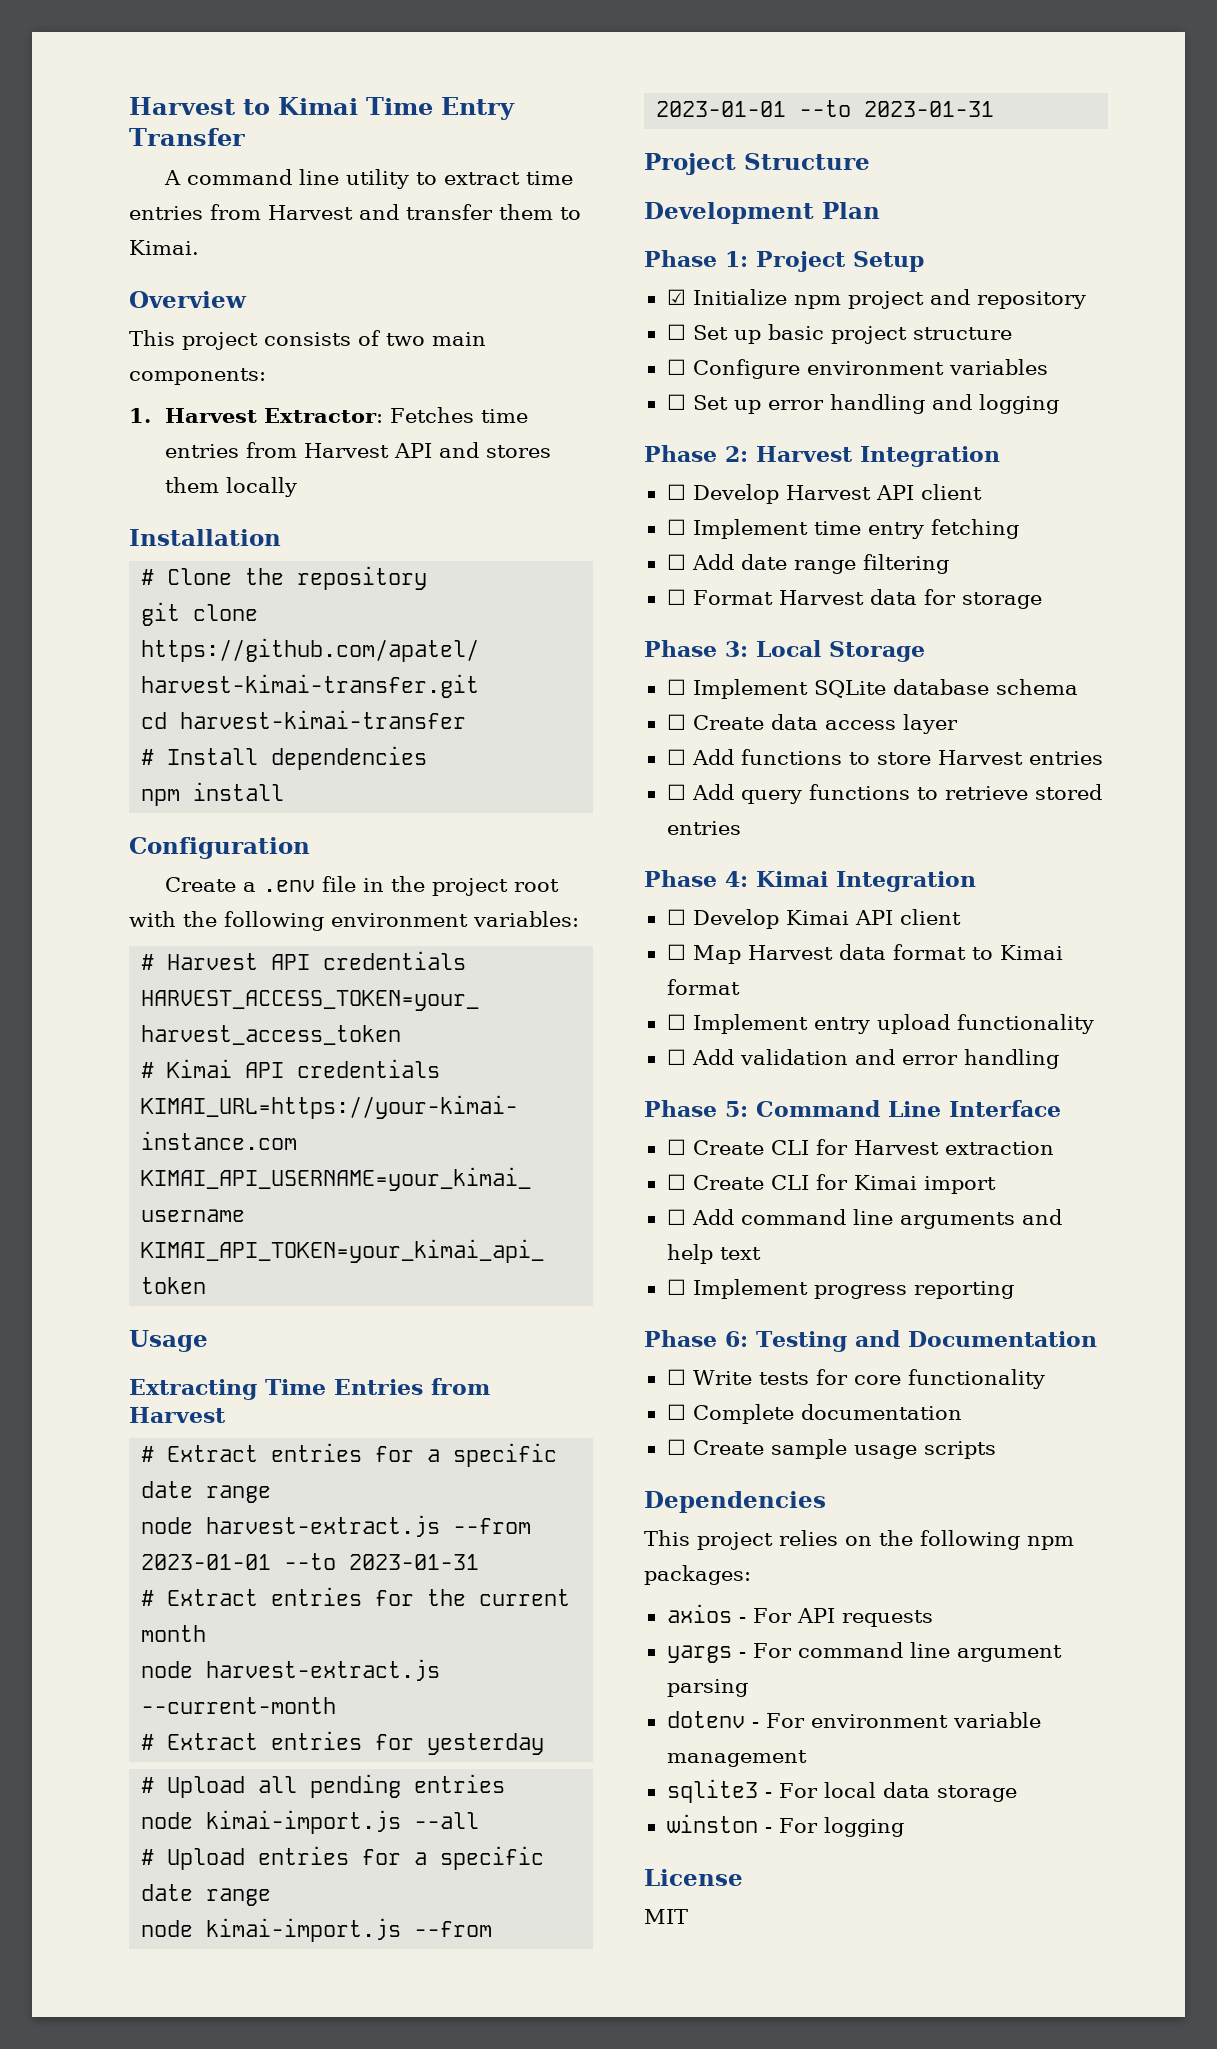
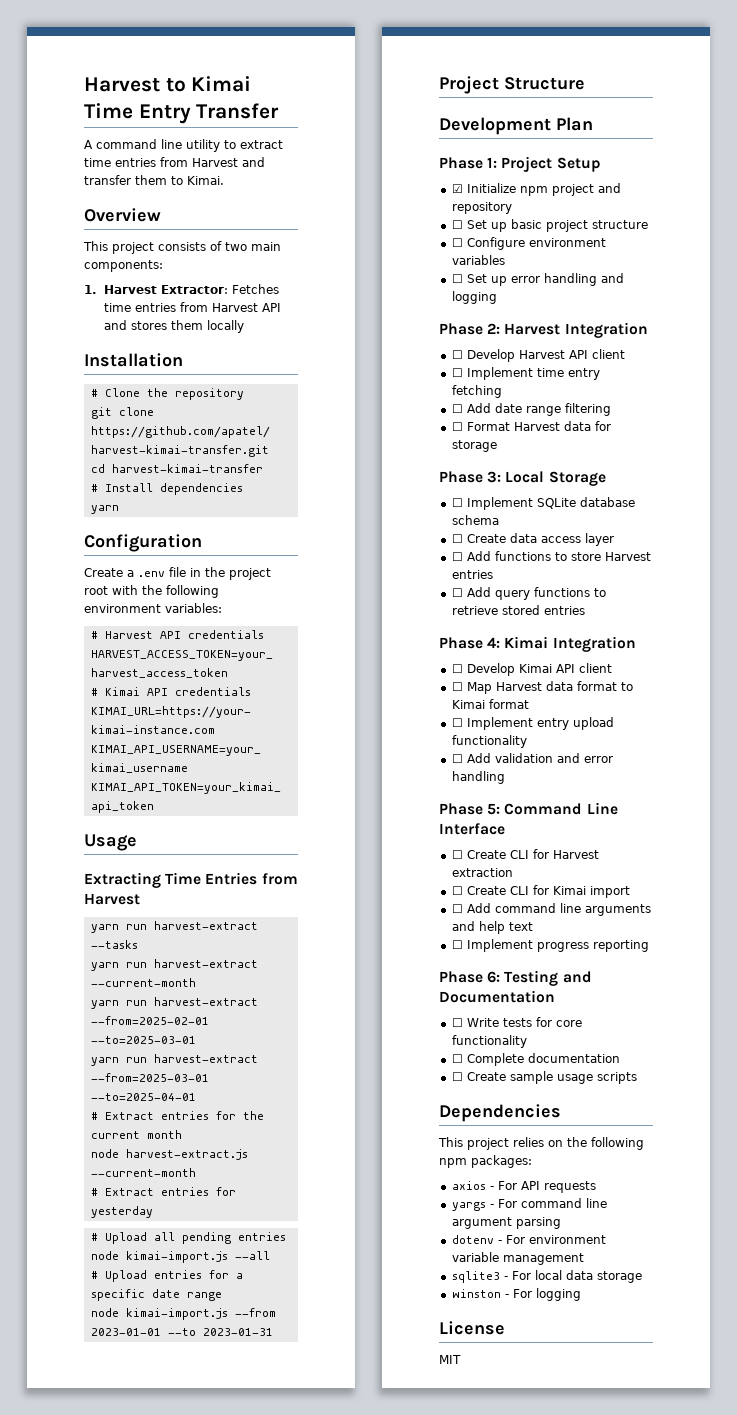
[141,782,285,806] npm install -> [90,505,119,514] yarn
[141,1443,558,1467] [141,1481,272,1503] [141,1515,532,1537] [141,1553,480,1570] # Extract entries for a specific date range // node harvest-extract.js --from 2023-01-01 --to 2023-01-31 -> [90,921,258,933] [90,940,138,949] [90,959,258,971] [90,978,196,987] [90,997,258,1009] [90,1016,209,1025] [90,1036,196,1044] [90,1054,258,1066] [90,1073,209,1082] [90,1093,196,1101] yarn run harvest-extract --tasks // yarn run harvest-extract --current-month // yarn run harvest-extract --from=2025-02-01 --to=2025-03-01 // yarn run harvest-extract --from=2025-03-01 --to=2025-04-01

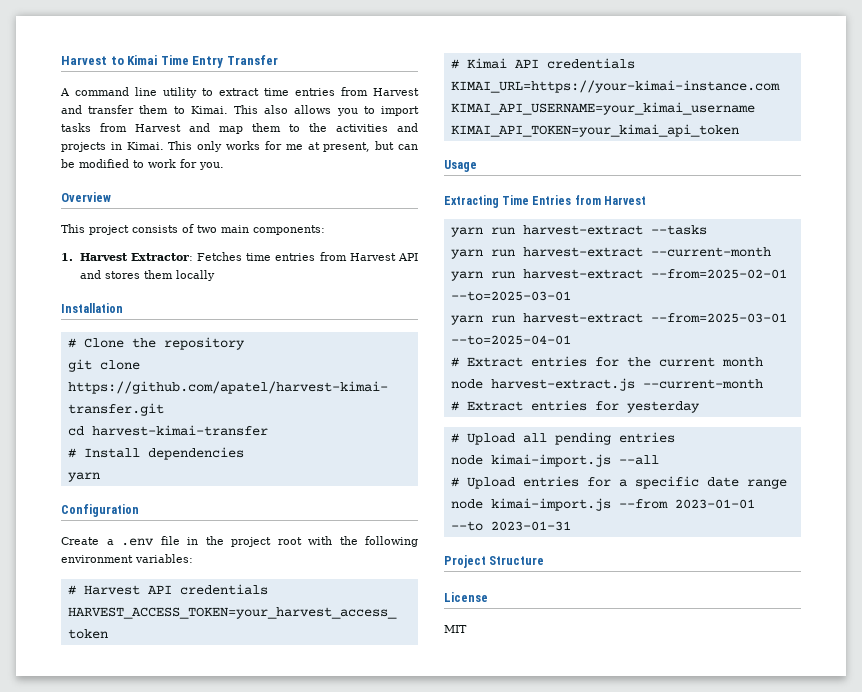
(224, 180) none -> [234,105,419,116] [61,123,418,134] [61,141,418,152] [61,159,224,170] This also allows you to import tasks from Harvest and map them to the activities and projects in Kimai. This only works for me at present, but can be modified to work for you.
[439,117,593,135] [439,156,600,172] [451,183,621,196] [451,202,512,214] [451,219,648,232] [451,237,606,250] [451,255,505,265] [451,273,624,286] [451,291,497,304] [439,322,648,338] [451,349,625,362] [451,367,600,380] [451,385,502,398] [451,403,611,416] [451,421,611,431] [451,440,497,452] [439,471,606,486] [451,497,635,510] [451,515,499,525] [451,533,614,546] [451,551,651,561] [451,570,493,579] [451,587,606,600] [451,605,585,615] [439,636,636,652] [451,663,612,676] [451,681,633,694] [451,699,529,709] [451,717,614,730] [451,735,527,748] [451,753,613,763] [451,771,505,784] [439,802,618,815] [439,823,505,835] [451,849,599,859] [451,868,513,877] [451,885,630,898] [451,903,651,916] [451,921,533,934] [451,939,649,952] [439,970,592,986] [439,990,555,1003] [451,1017,582,1027] [451,1035,527,1048] [451,1053,620,1066] [451,1071,637,1084] [439,1104,561,1122] [438,1137,644,1150] [439,1155,532,1168] [451,1181,596,1193] [451,1198,607,1211] [451,1217,561,1229] [451,1235,606,1244] [451,1252,584,1265] [451,1270,642,1283] [451,1288,581,1301] // Development Plan // Phase 1: Project Setup // ☑ Initialize npm project and repository // ☐ Set up basic project structure // ☐ Configure environment variables // ☐ Set up error handling and logging // Phase 2: Harvest Integration // ☐ Develop Harvest API client // ☐ Implement time entry fetching // ☐ Add date range filtering // ☐ Format Harvest data for storage // Phase 3: Local Storage // ☐ Implement SQLite database schema // ☐ Create data access layer // ☐ Add functions to store Harvest entries // ☐ Add query functions to retrieve stored entries // Phase 4: Kimai Integration // ☐ Develop Kimai API client // ☐ Map Harvest data format to Kimai format // ☐ Implement entry upload functionality // ☐ Add validation and error handling // Phase 5: Command Line Interface // ☐ Create CLI for Harvest extraction // ☐ Create CLI for Kimai import // ☐ Add command line arguments and help text // ☐ Implement progress reporting // Phase 6: Testing and Documentation // ☐ Write tests for core functionality // ☐ Complete documentation // ☐ Create sample usage scripts // Dependencies // This project relies on the following npm packages: // axios - For API requests // yargs - For command line argument parsing // dotenv - For environment variable management // sqlite3 - For local data storage // winston - For logging -> (545, 560) none

